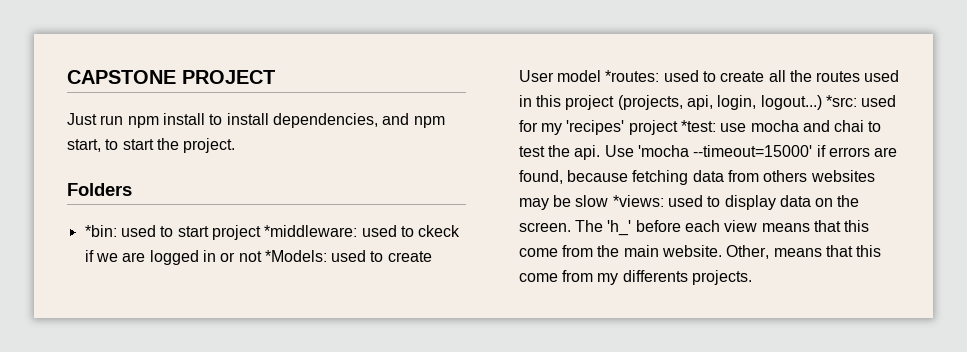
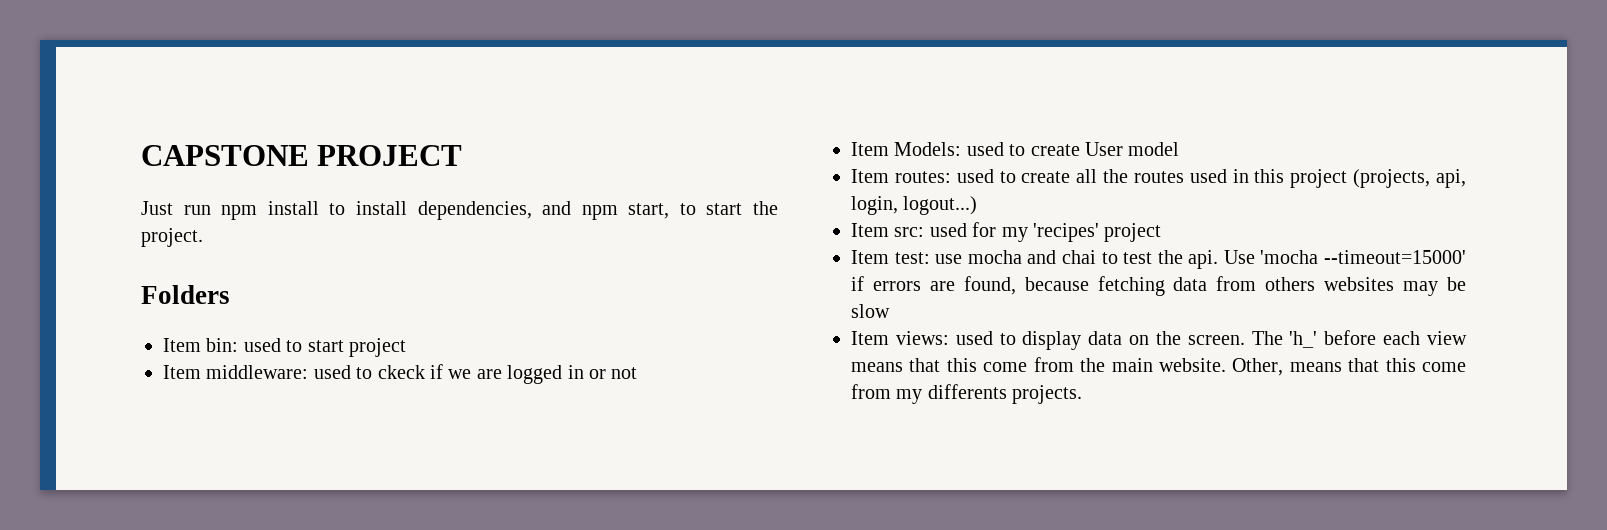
[84,225,117,237] *bin: -> [163,338,239,352] Item bin:
[264,225,358,237] *middleware: -> [163,365,309,379] // Item middleware:
[264,250,327,262] *Models: -> [851,142,962,156] // Item Models:
[605,70,660,82] *routes: -> [851,169,951,183] // Item routes:
[825,95,857,107] *src: -> [851,223,925,237] // Item src:
[680,120,716,132] *test: -> [851,250,930,264] // Item test:
[612,195,664,207] *views: -> [851,331,949,345] // Item views:

